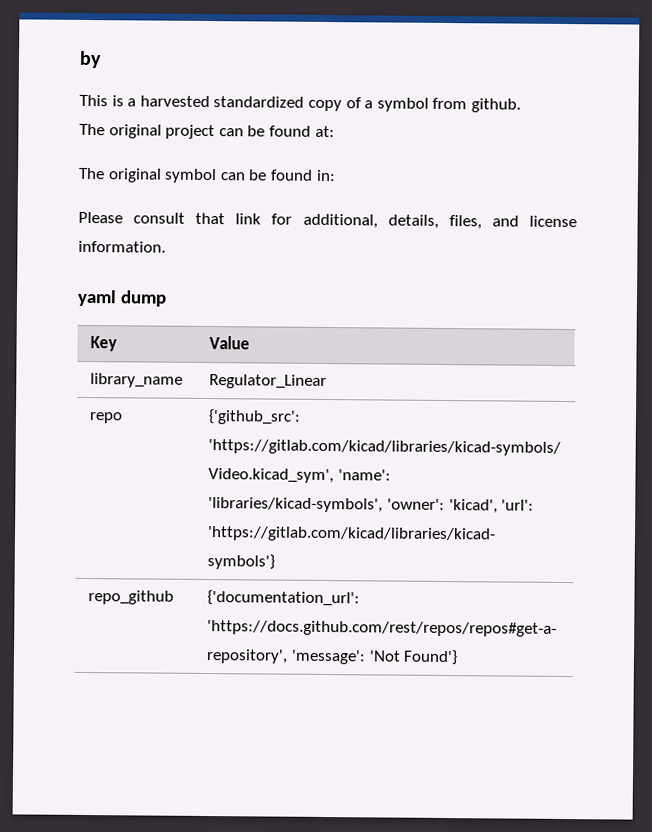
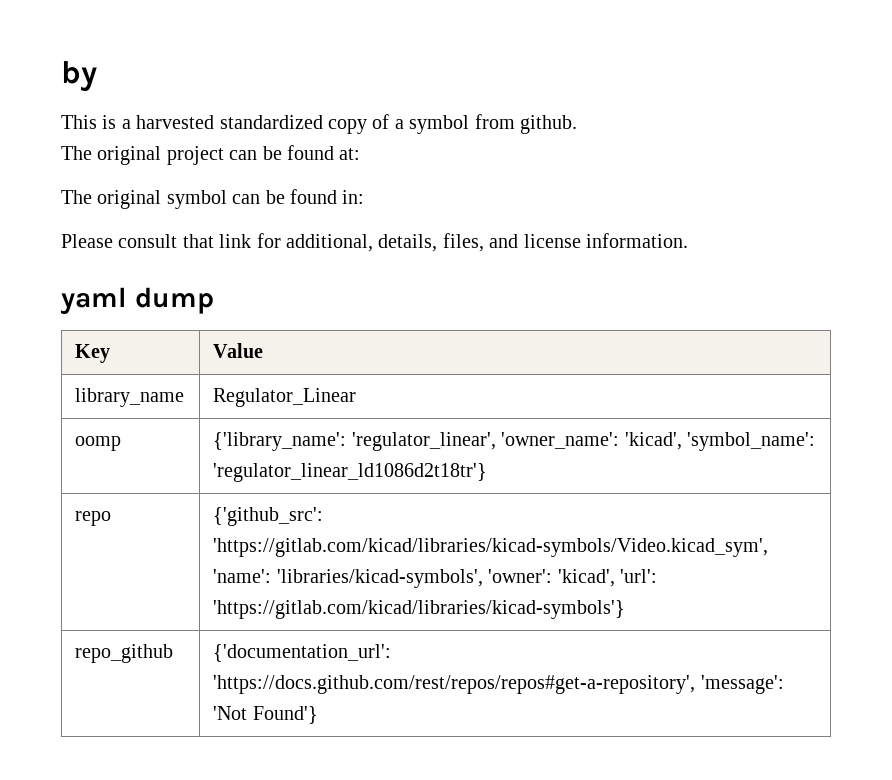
(328, 382) none -> [75,436,122,451] [213,432,815,451] [213,463,488,482] // oomp | {'library_name': 'regulator_linear', 'owner_name': 'kicad', 'symbol_name': 'regulator_linear_ld1086d2t18tr'}

